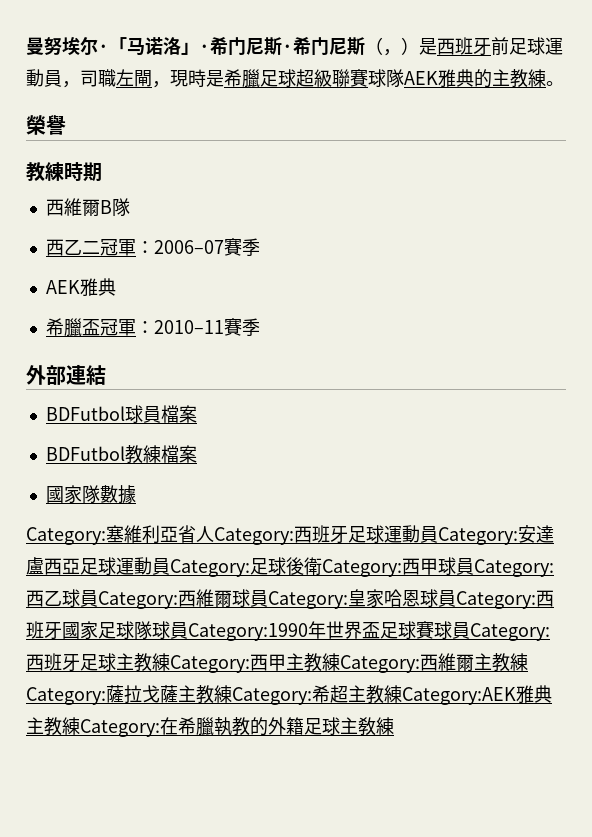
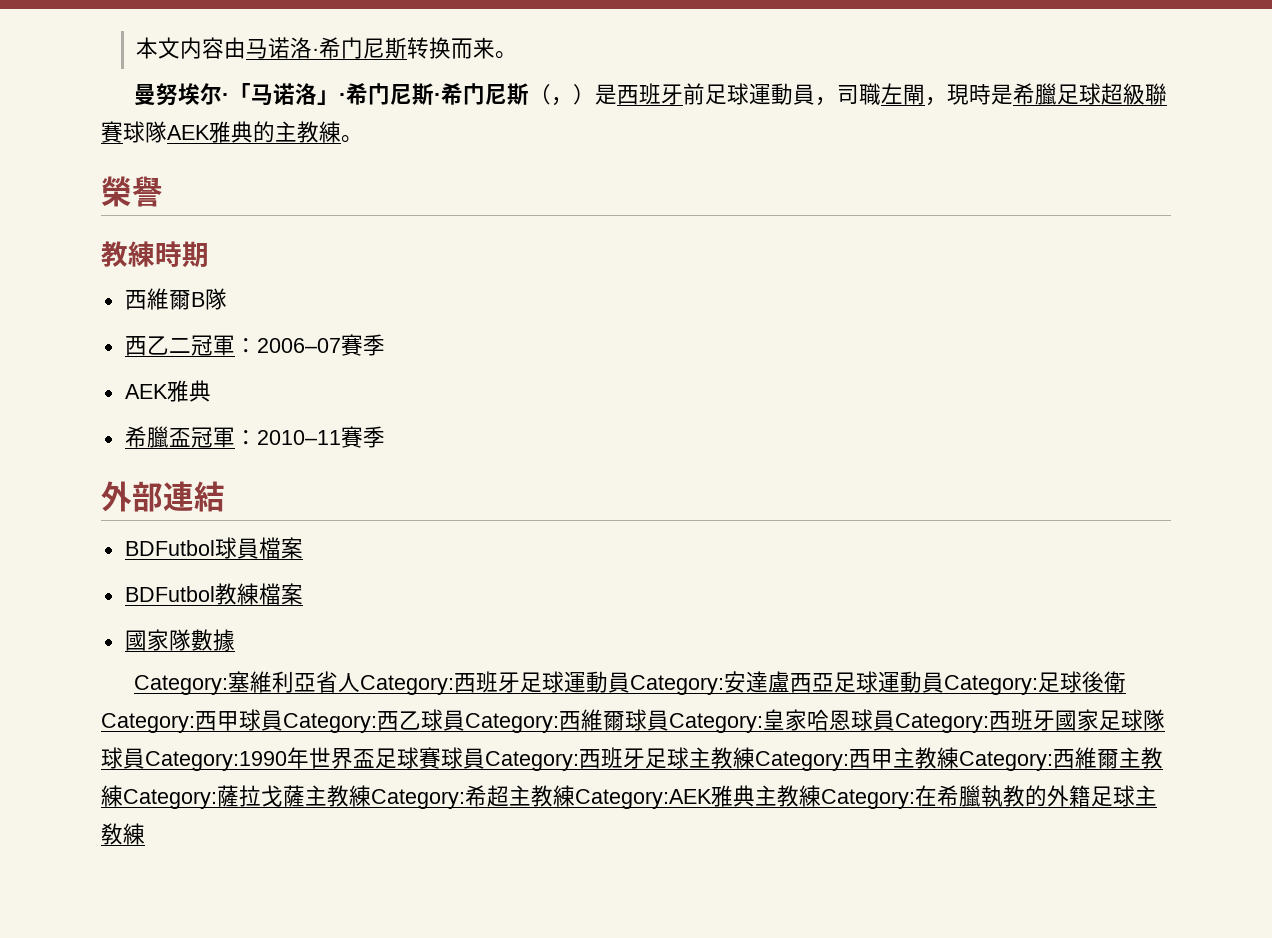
(26, 46) none -> [136,37,518,59] 本文内容由马诺洛·希门尼斯转换而来。 //

